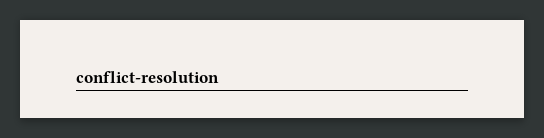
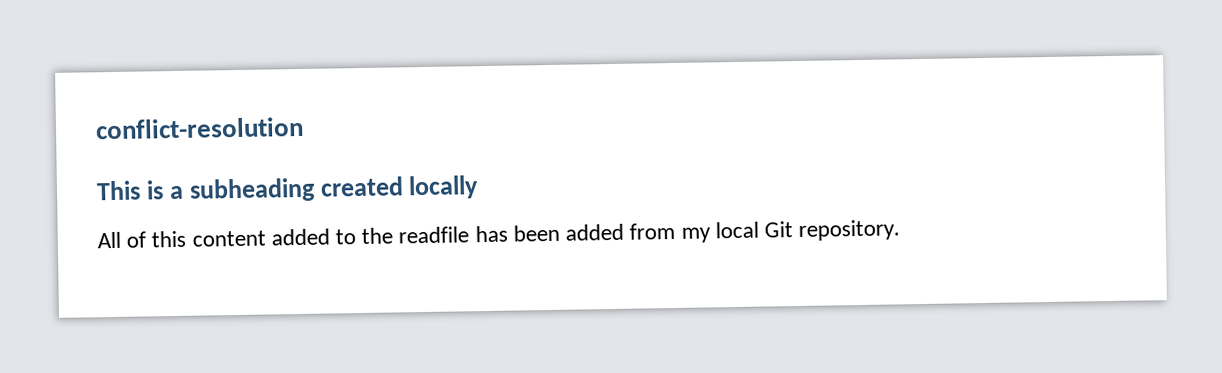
(219, 77) none -> [96,175,480,203] [97,219,901,249] // This is a subheading created locally // All of this content added to the readfile has been added from my local Git repository.

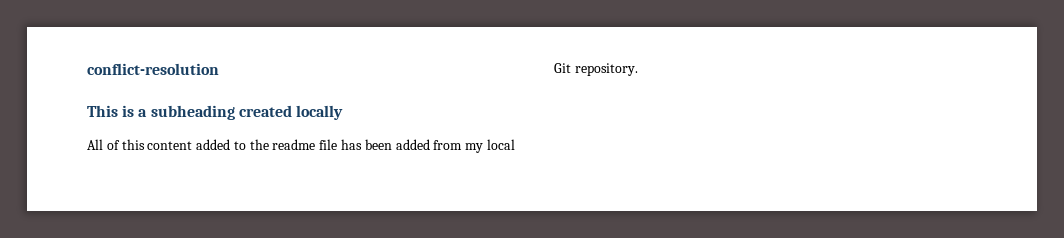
[398,226,470,244] readfile -> [272,139,338,150] readme file

